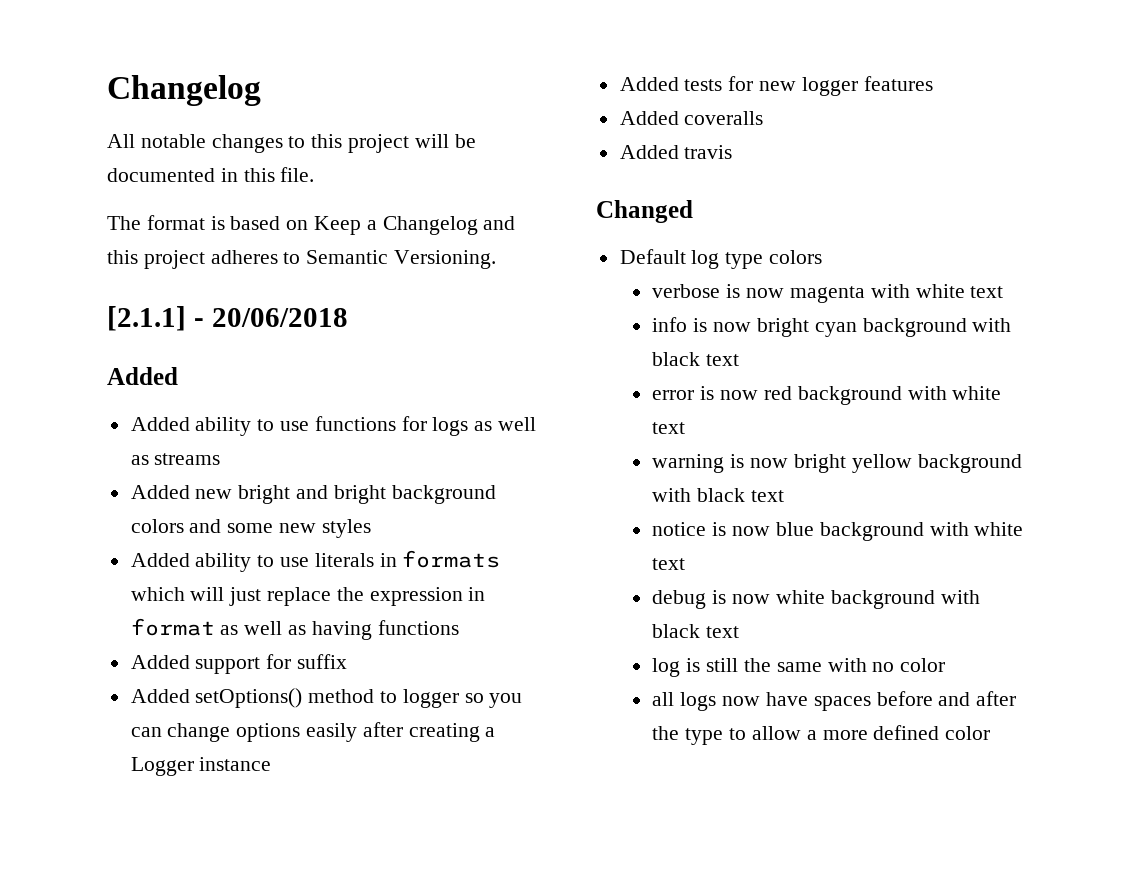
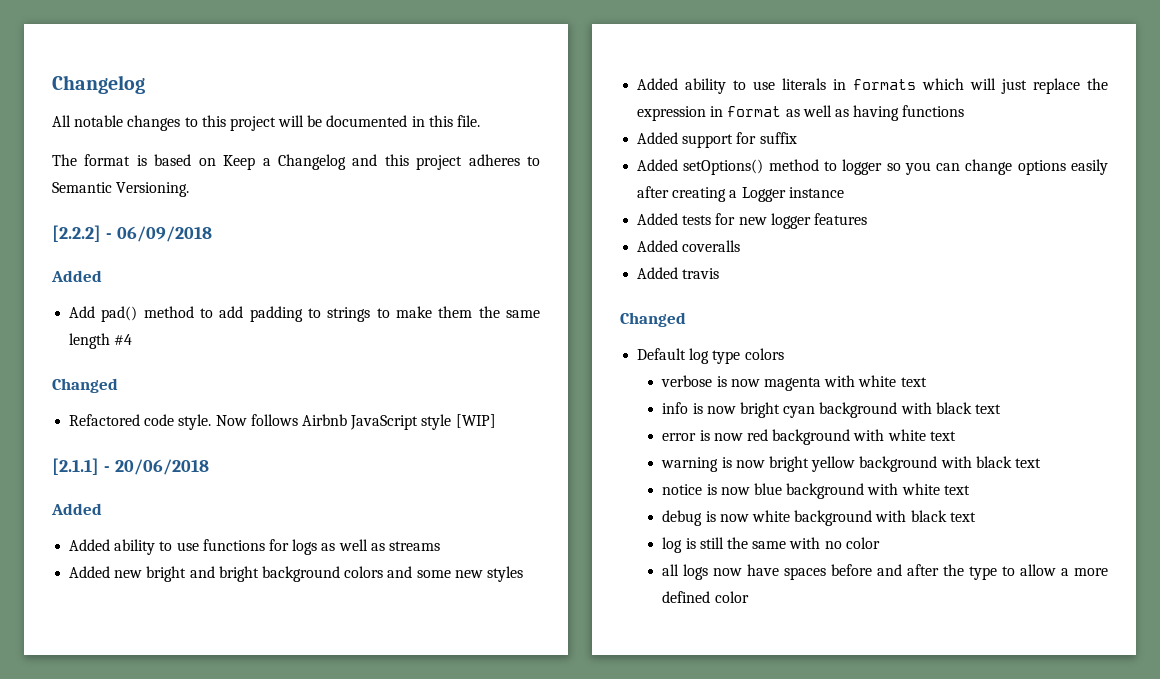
(497, 259) none -> [52,225,212,242] [51,270,102,282] [69,306,540,322] [69,333,133,349] [52,378,118,393] [69,414,496,430] // [2.2.2] - 06/09/2018 // Added // Add pad() method to add padding to strings to make them the same length #4 // Changed // Refactored code style. Now follows Airbnb JavaScript style [WIP]

